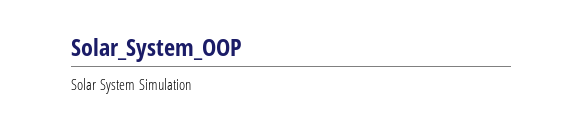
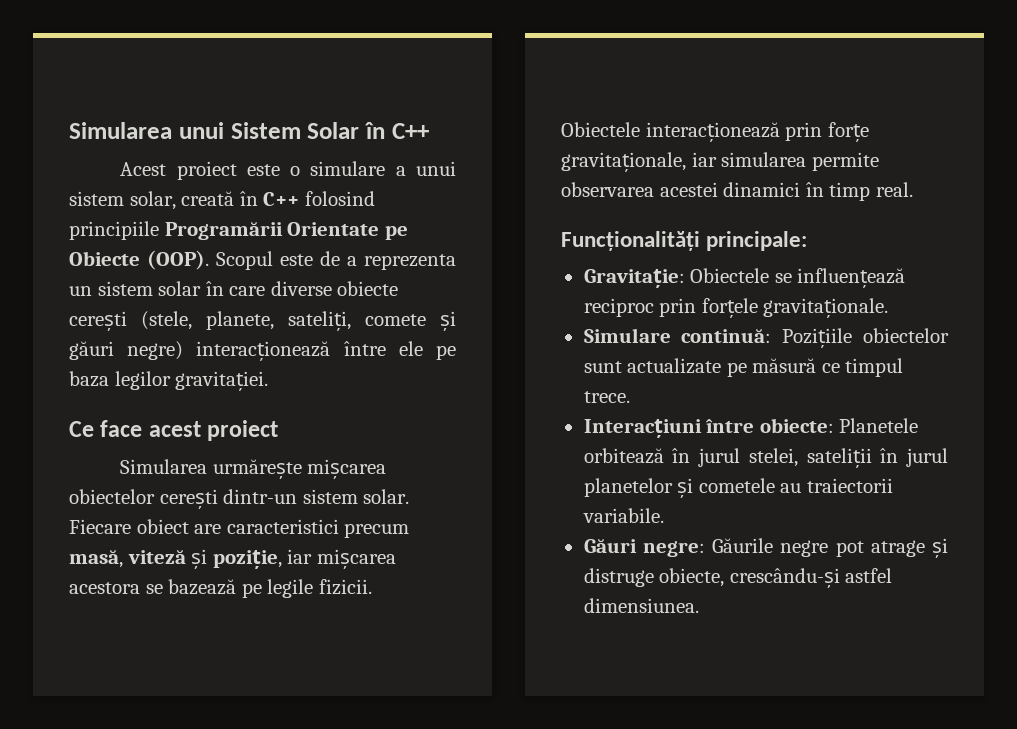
[71,38,242,62] [71,78,192,94] Solar_System_OOP // Solar System Simulation -> [69,122,429,139] [120,161,456,180] [69,191,375,210] [69,221,408,240] [69,250,456,270] [69,281,399,296] [69,311,456,331] [69,341,456,361] [69,371,269,391] [69,420,279,441] [120,459,387,479] [69,489,410,509] [69,519,410,538] [69,549,396,569] [69,579,372,598] [561,122,869,142] [561,152,879,172] [561,182,913,201] [561,231,808,251] [583,268,906,288] [583,298,889,318] [583,328,949,348] [583,358,904,377] [583,391,630,403] [583,418,919,438] [583,448,948,468] [583,478,893,498] [582,508,664,523] [583,538,948,558] [583,568,893,588] [583,598,699,613] Simularea unui Sistem Solar în C++ // Acest proiect este o simulare a unui sistem solar, creată în C++ folosind principiile Programării Orientate pe Obiecte (OOP). Scopul este de a reprezenta un sistem solar în care diverse obiecte cerești (stele, planete, sateliți, comete și găuri negre) interacționează între ele pe baza legilor gravitației. // Ce face acest proiect // Simularea urmărește mișcarea obiectelor cerești dintr-un sistem solar. Fiecare obiect are caracteristici precum masă, viteză și poziție, iar mișcarea acestora se bazează pe legile fizicii. Obiectele interacționează prin forțe gravitaționale, iar simularea permite observarea acestei dinamici în timp real. // Funcționalități principale: // Gravitație: Obiectele se influențează reciproc prin forțele gravitaționale. // Simulare continuă: Pozițiile obiectelor sunt actualizate pe măsură ce timpul trece. // Interacțiuni între obiecte: Planetele orbitează în jurul stelei, sateliții în jurul planetelor și cometele au traiectorii variabile. // Găuri negre: Găurile negre pot atrage și distruge obiecte, crescându-și astfel dimensiunea.

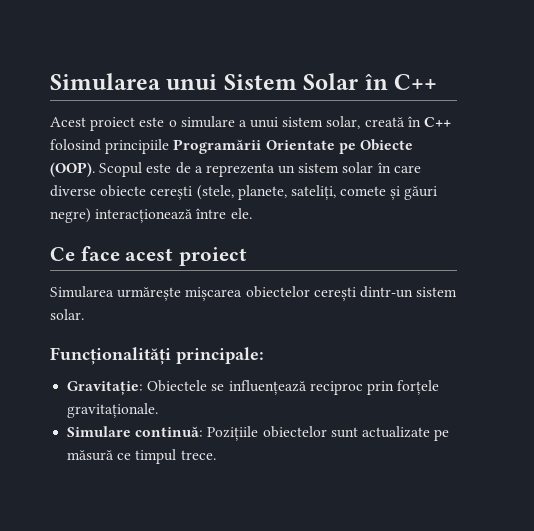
[398,341,456,360] [69,371,269,391] ele pe baza legilor gravitației. -> [230,208,252,219] ele.
[69,519,410,538] [69,549,396,569] [69,579,372,598] [561,122,869,142] [561,152,879,172] [561,182,913,201] Fiecare obiect are caracteristici precum masă, viteză și poziție, iar mișcarea acestora se bazează pe legile fizicii. Obiectele interacționează prin forțe gravitaționale, iar simularea permite observarea acestei dinamici în timp real. -> (84, 314) none
[583,418,919,438] [583,448,948,468] [583,478,893,498] [582,508,664,523] [583,538,948,558] [583,568,893,588] [583,598,699,613] // Interacțiuni între obiecte: Planetele orbitează în jurul stelei, sateliții în jurul planetelor și cometele au traiectorii variabile. // Găuri negre: Găurile negre pot atrage și distruge obiecte, crescându-și astfel dimensiunea. -> (216, 455) none

